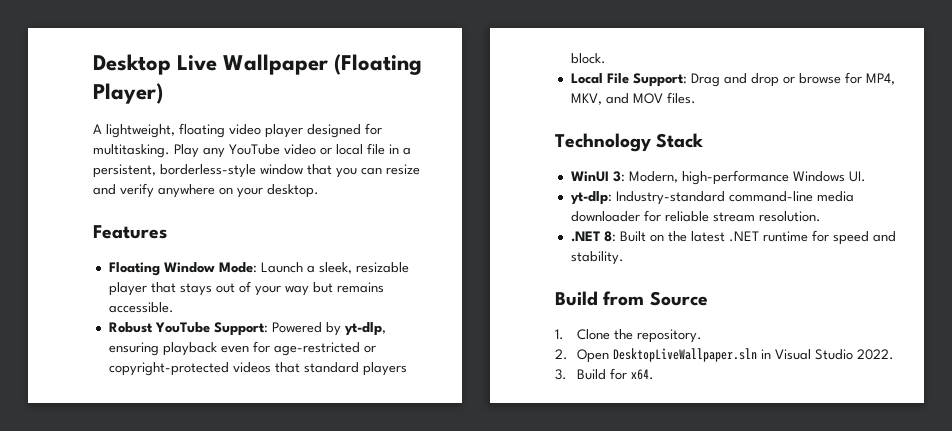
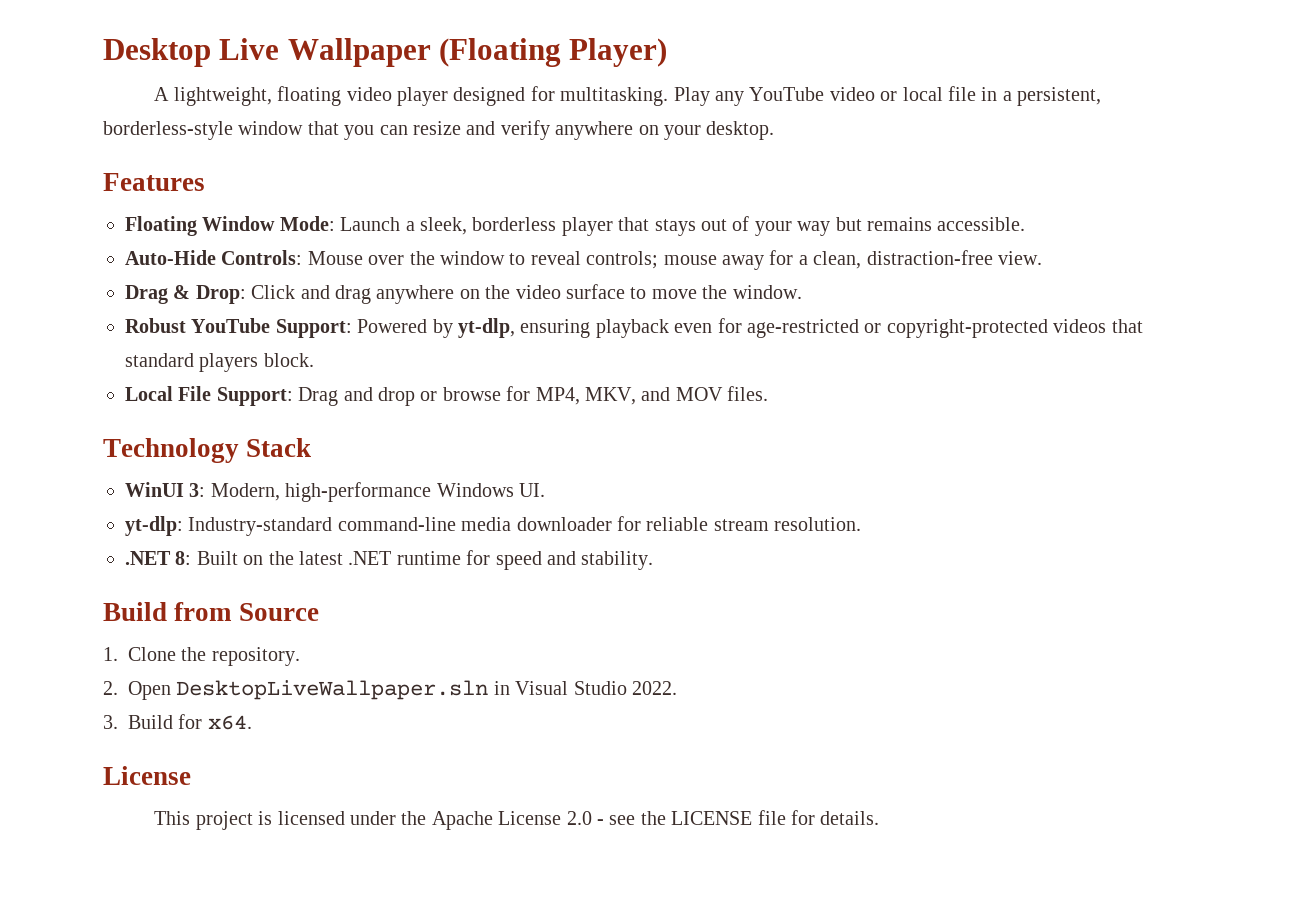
[355,262,409,273] resizable -> [472,217,557,231] borderless
(174, 307) none -> [125,250,1042,270] [125,284,802,304] // Auto-Hide Controls: Mouse over the window to reveal controls; mouse away for a clean, distraction-free view. // Drag & Drop: Click and drag anywhere on the video surface to move the window.
(654, 374) none -> [103,766,191,785] [154,810,880,830] // License // This project is licensed under the Apache License 2.0 - see the LICENSE file for details.

